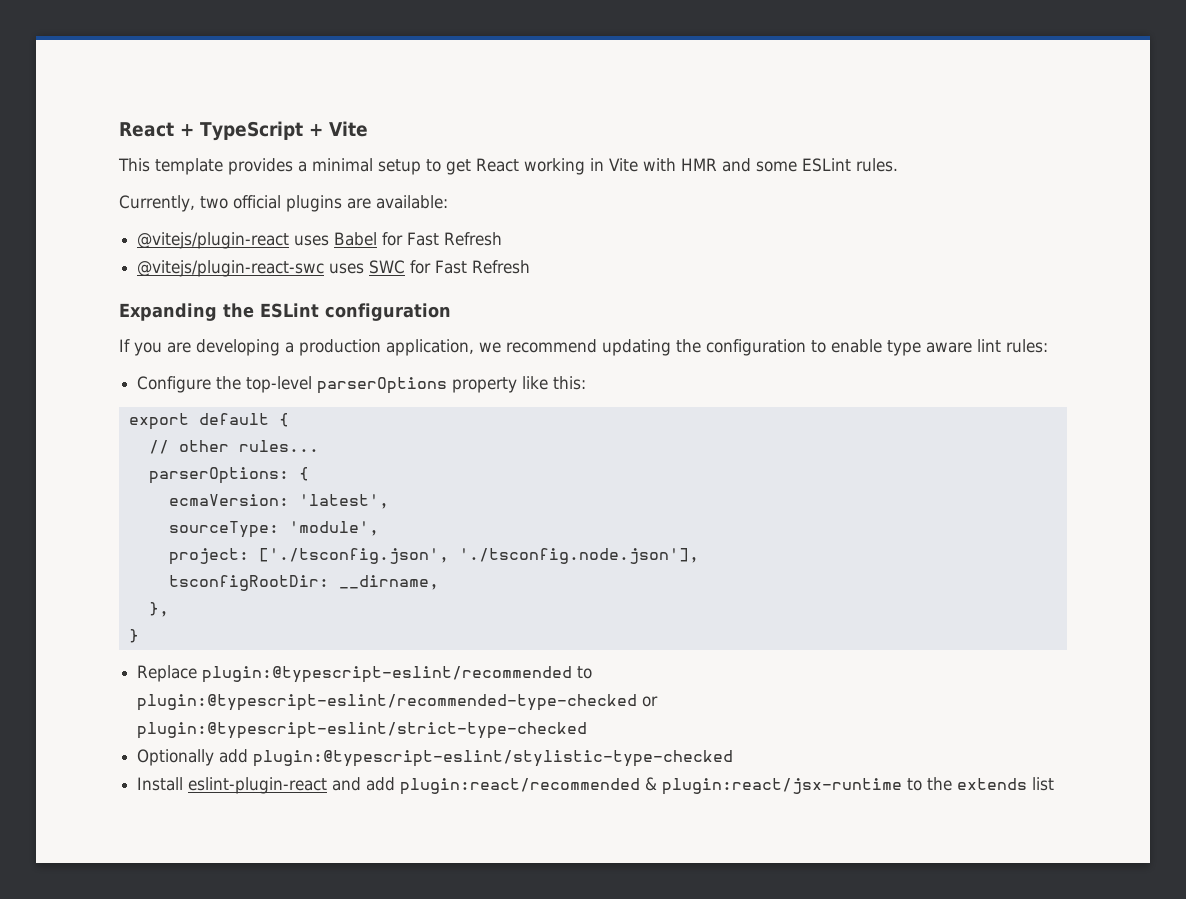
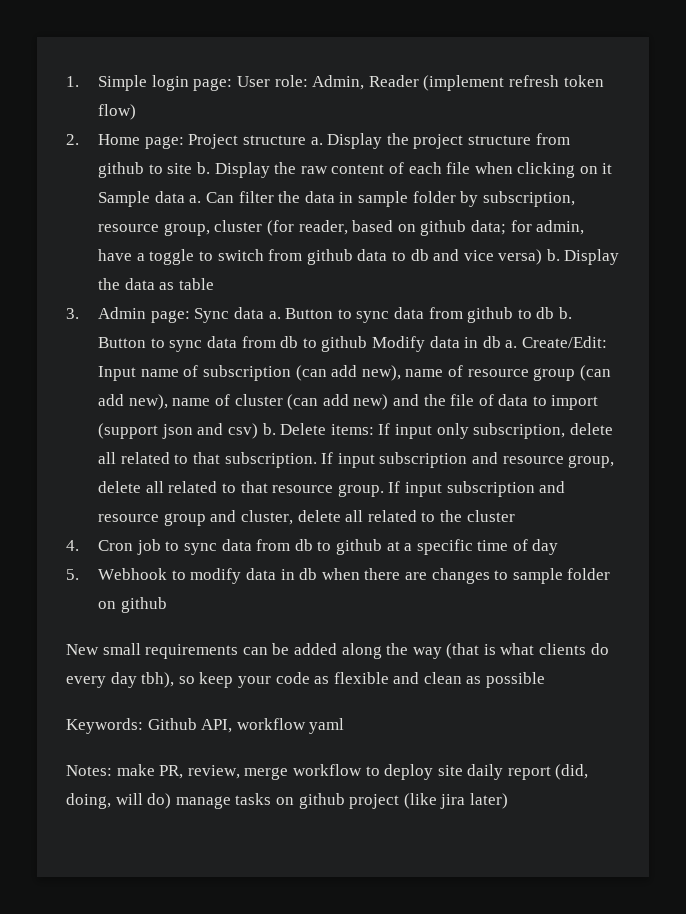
[119,121,368,141] [118,158,898,175] [119,195,448,212] [137,232,503,249] [137,260,531,277] [119,303,451,321] [119,339,1048,356] [137,376,587,394] [128,413,289,430] [148,440,319,454] [148,467,309,484] [168,494,389,509] [168,521,379,538] [168,548,699,565] [168,575,439,591] [148,602,169,617] [128,629,139,643] [137,665,593,683] [137,694,659,711] [137,722,588,739] [137,749,734,767] [137,777,1055,795] React + TypeScript + Vite // This template provides a minimal setup to get React working in Vite with HMR and some ESLint rules. // Currently, two official plugins are available: // @vitejs/plugin-react uses Babel for Fast Refresh // @vitejs/plugin-react-swc uses SWC for Fast Refresh // Expanding the ESLint configuration // If you are developing a production application, we recommend updating the configuration to enable type aware lint rules: // Configure the top-level parserOptions property like this: // export default { // // other rules... // parserOptions: { // ecmaVersion: 'latest', // sourceType: 'module', // project: ['./tsconfig.json', './tsconfig.node.json'], // tsconfigRootDir: __dirname, // }, // } // Replace plugin:@typescript-eslint/recommended to plugin:@typescript-eslint/recommended-type-checked or plugin:@typescript-eslint/strict-type-checked // Optionally add plugin:@typescript-eslint/stylistic-type-checked // Install eslint-plugin-react and add plugin:react/recommended & plugin:react/jsx-runtime to the extends list -> [66,75,604,91] [98,104,137,120] [66,133,570,149] [98,162,613,178] [98,191,575,207] [98,220,585,236] [98,249,620,265] [98,278,214,290] [66,307,572,323] [98,336,607,352] [98,365,611,381] [98,394,599,410] [98,423,613,439] [98,452,615,468] [98,481,566,497] [98,510,515,526] [66,539,559,555] [66,568,611,584] [98,597,167,613] [66,643,609,659] [66,672,546,688] [66,718,345,734] [66,764,589,780] [66,793,508,809] 1. Simple login page: User role: Admin, Reader (implement refresh token flow) // 2. Home page: Project structure a. Display the project structure from github to site b. Display the raw content of each file when clicking on it Sample data a. Can filter the data in sample folder by subscription, resource group, cluster (for reader, based on github data; for admin, have a toggle to switch from github data to db and vice versa) b. Display the data as table // 3. Admin page: Sync data a. Button to sync data from github to db b. Button to sync data from db to github Modify data in db a. Create/Edit: Input name of subscription (can add new), name of resource group (can add new), name of cluster (can add new) and the file of data to import (support json and csv) b. Delete items: If input only subscription, delete all related to that subscription. If input subscription and resource group, delete all related to that resource group. If input subscription and resource group and cluster, delete all related to the cluster // 4. Cron job to sync data from db to github at a specific time of day // 5. Webhook to modify data in db when there are changes to sample folder on github // New small requirements can be added along the way (that is what clients do every day tbh), so keep your code as flexible and clean as possible // Keywords: Github API, workflow yaml // Notes: make PR, review, merge workflow to deploy site daily report (did, doing, will do) manage tasks on github project (like jira later)

